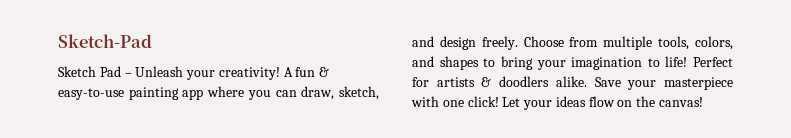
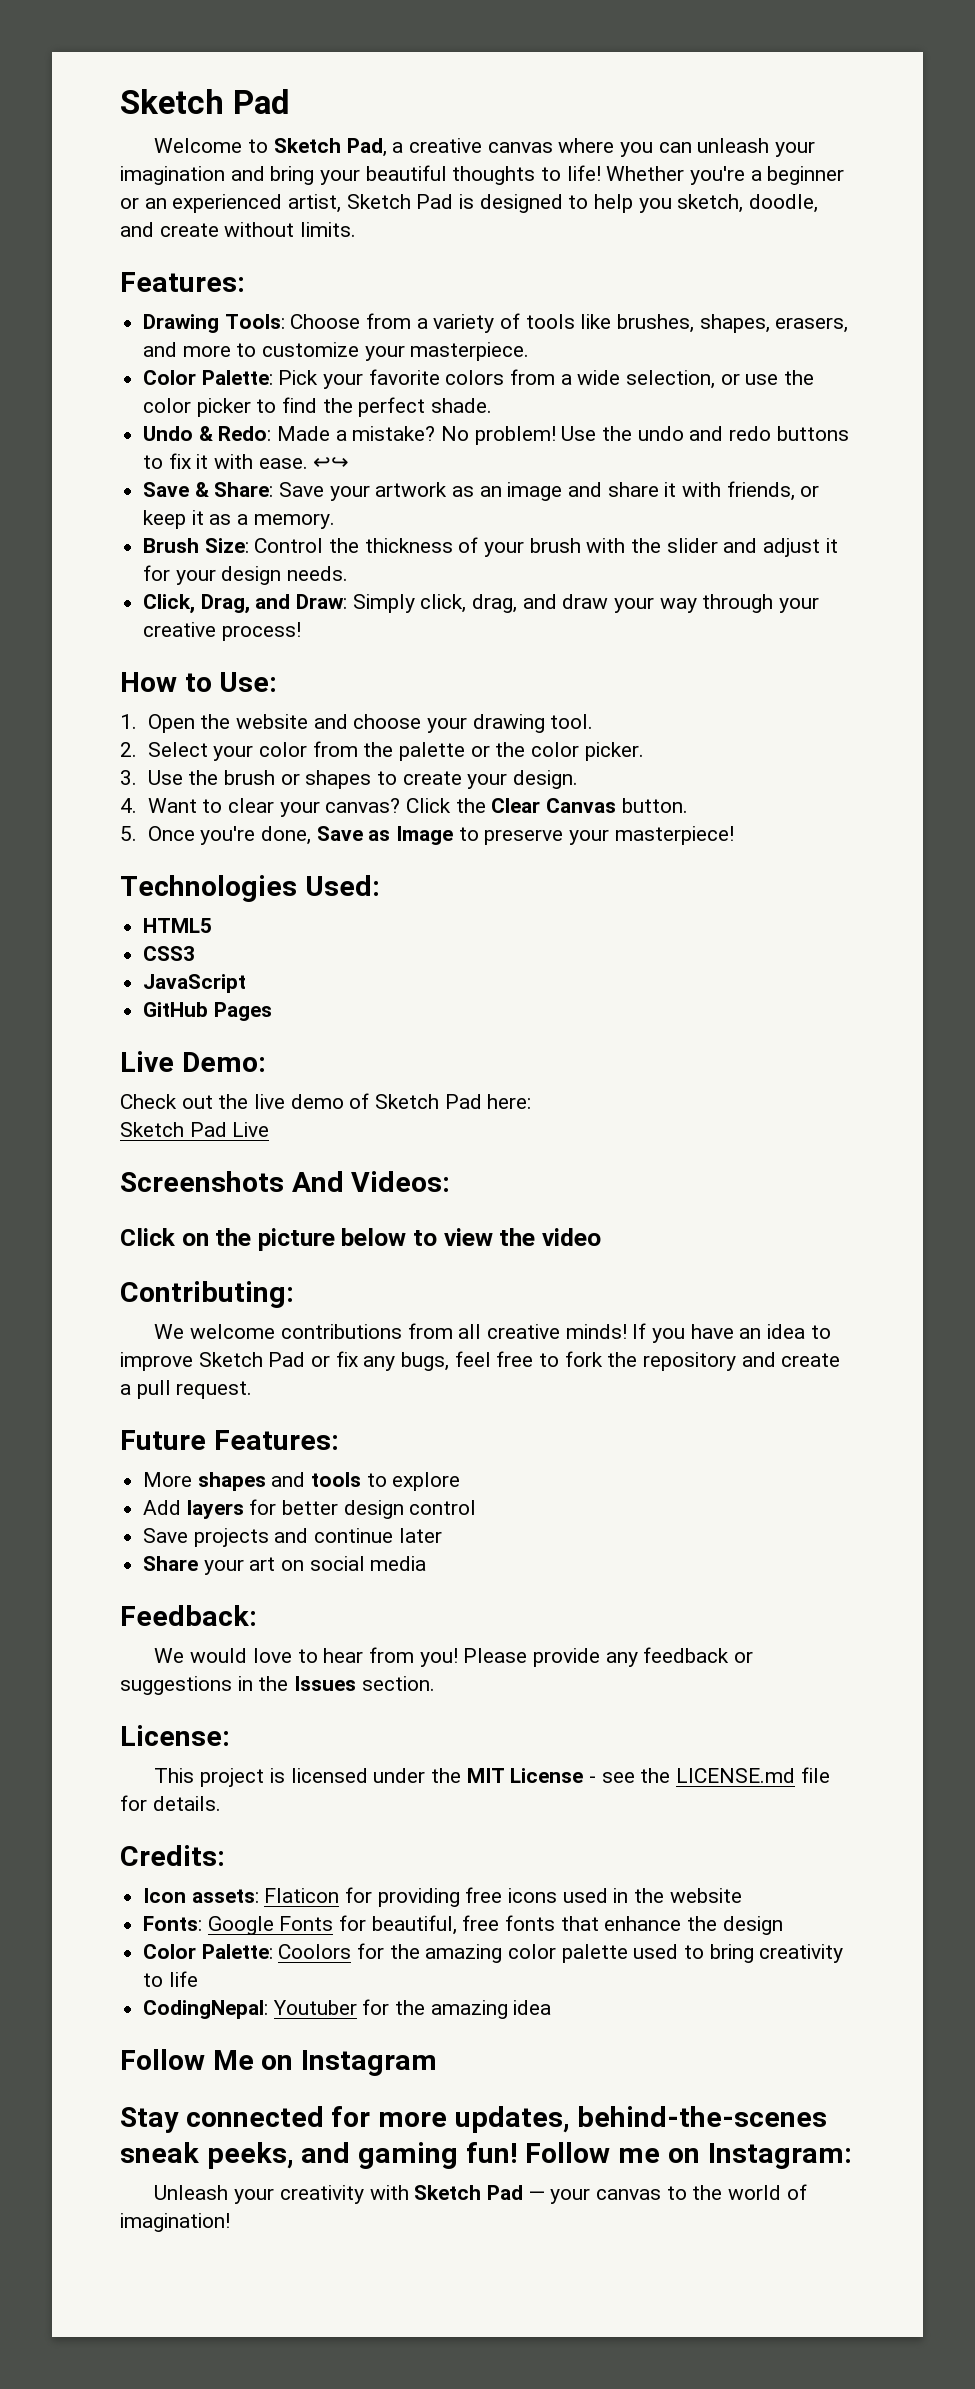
[58,34,152,48] [58,66,330,80] [58,86,380,100] [412,36,733,50] [412,56,733,70] [412,76,733,90] [411,96,704,110] Sketch-Pad // Sketch Pad – Unleash your creativity! A fun & easy-to-use painting app where you can draw, sketch, and design freely. Choose from multiple tools, colors, and shapes to bring your imagination to life! Perfect for artists & doodlers alike. Save your masterpiece with one click! Let your ideas flow on the canvas! -> [120,89,289,114] [154,138,815,157] [120,165,845,185] [120,194,819,213] [120,222,357,237] [120,272,245,292] [143,313,849,333] [143,342,530,361] [143,369,815,389] [143,397,493,417] [143,426,849,445] [143,453,350,469] [143,481,820,501] [143,510,335,529] [143,537,838,557] [143,565,349,585] [143,594,820,614] [143,622,301,641] [120,672,278,692] [120,714,594,733] [120,741,644,761] [120,770,578,789] [120,798,688,817] [120,826,734,845] [120,875,380,902] [143,918,213,933] [143,946,196,961] [143,974,247,993] [143,1002,272,1021] [120,1051,266,1072] [120,1093,532,1109] [120,1122,270,1137] [120,1171,451,1192] [120,1228,601,1251] [120,1281,294,1308] [154,1323,831,1343] [120,1351,841,1371] [120,1380,253,1399] [120,1430,339,1450] [143,1472,461,1491] [143,1499,477,1519] [143,1528,442,1547] [143,1556,427,1575] [120,1605,257,1626] [154,1647,753,1667] [120,1676,435,1695] [120,1725,230,1746] [154,1767,830,1787] [120,1795,221,1811] [120,1845,225,1866] [143,1887,742,1907] [143,1915,783,1935] [143,1943,844,1963] [143,1971,198,1987] [143,1999,552,2019] [120,2049,438,2076] [120,2106,828,2133] [120,2142,852,2169] [154,2184,807,2204] [120,2213,230,2232] Sketch Pad // Welcome to Sketch Pad, a creative canvas where you can unleash your imagination and bring your beautiful thoughts to life! Whether you're a beginner or an experienced artist, Sketch Pad is designed to help you sketch, doodle, and create without limits. // Features: // Drawing Tools: Choose from a variety of tools like brushes, shapes, erasers, and more to customize your masterpiece. // Color Palette: Pick your favorite colors from a wide selection, or use the color picker to find the perfect shade. // Undo & Redo: Made a mistake? No problem! Use the undo and redo buttons to fix it with ease. ↩↪ // Save & Share: Save your artwork as an image and share it with friends, or keep it as a memory. // Brush Size: Control the thickness of your brush with the slider and adjust it for your design needs. // Click, Drag, and Draw: Simply click, drag, and draw your way through your creative process! // How to Use: // 1. Open the website and choose your drawing tool. // 2. Select your color from the palette or the color picker. // 3. Use the brush or shapes to create your design. // 4. Want to clear your canvas? Click the Clear Canvas button. // 5. Once you're done, Save as Image to preserve your masterpiece! // Technologies Used: // HTML5 // CSS3 // JavaScript // GitHub Pages // Live Demo: // Check out the live demo of Sketch Pad here: // Sketch Pad Live // Screenshots And Videos: // Click on the picture below to view the video // Contributing: // We welcome contributions from all creative minds! If you have an idea to improve Sketch Pad or fix any bugs, feel free to fork the repository and create a pull request. // Future Features: // More shapes and tools to explore // Add layers for better design control // Save projects and continue later // Share your art on social media // Feedback: // We would love to hear from you! Please provide any feedback or suggestions in the Issues section. // License: // This project is licensed under the MIT License - see the LICENSE.md file for details. // Credits: // Icon assets: Flaticon for providing free icons used in the website // Fonts: Google Fonts for beautiful, free fonts that enhance the design // Color Palette: Coolors for the amazing color palette used to bring creativity to life // CodingNepal: Youtuber for the amazing idea // Follow Me on Instagram // Stay connected for more updates, behind-the-scenes sneak peeks, and gaming fun! Follow me on Instagram: // Unleash your creativity with Sketch Pad — your canvas to the world of imagination!

